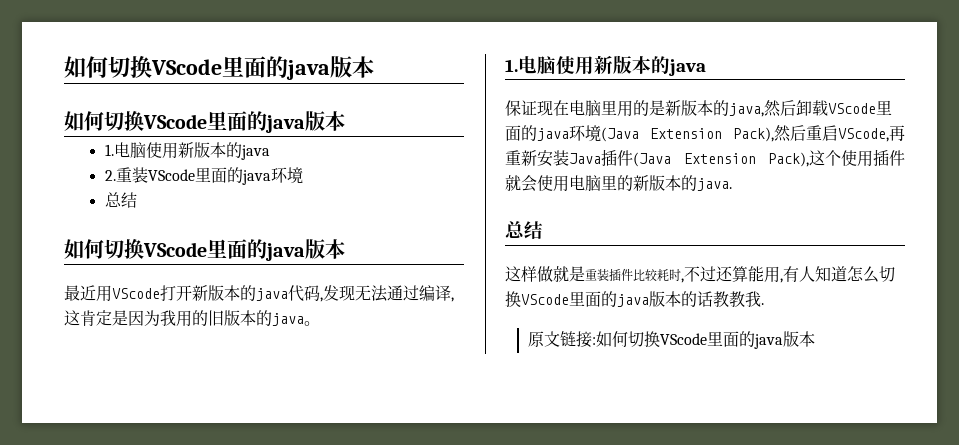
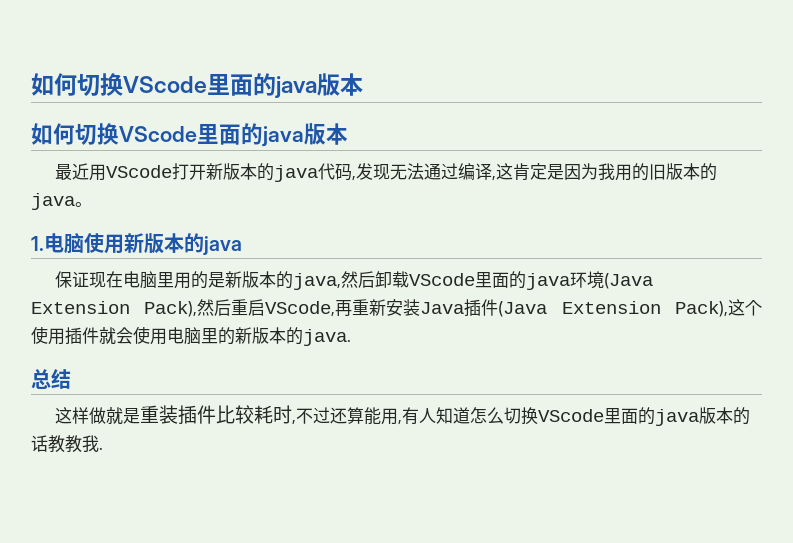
[104,142,270,160] [104,167,303,185] [104,192,137,208] [64,238,345,261] // 1.电脑使用新版本的java // 2.重装VScode里面的java环境 // 总结 // 如何切换VScode里面的java版本 -> (348, 134) none
[528,331,816,349] // 原文链接:如何切换VScode里面的java版本 -> (103, 448) none

